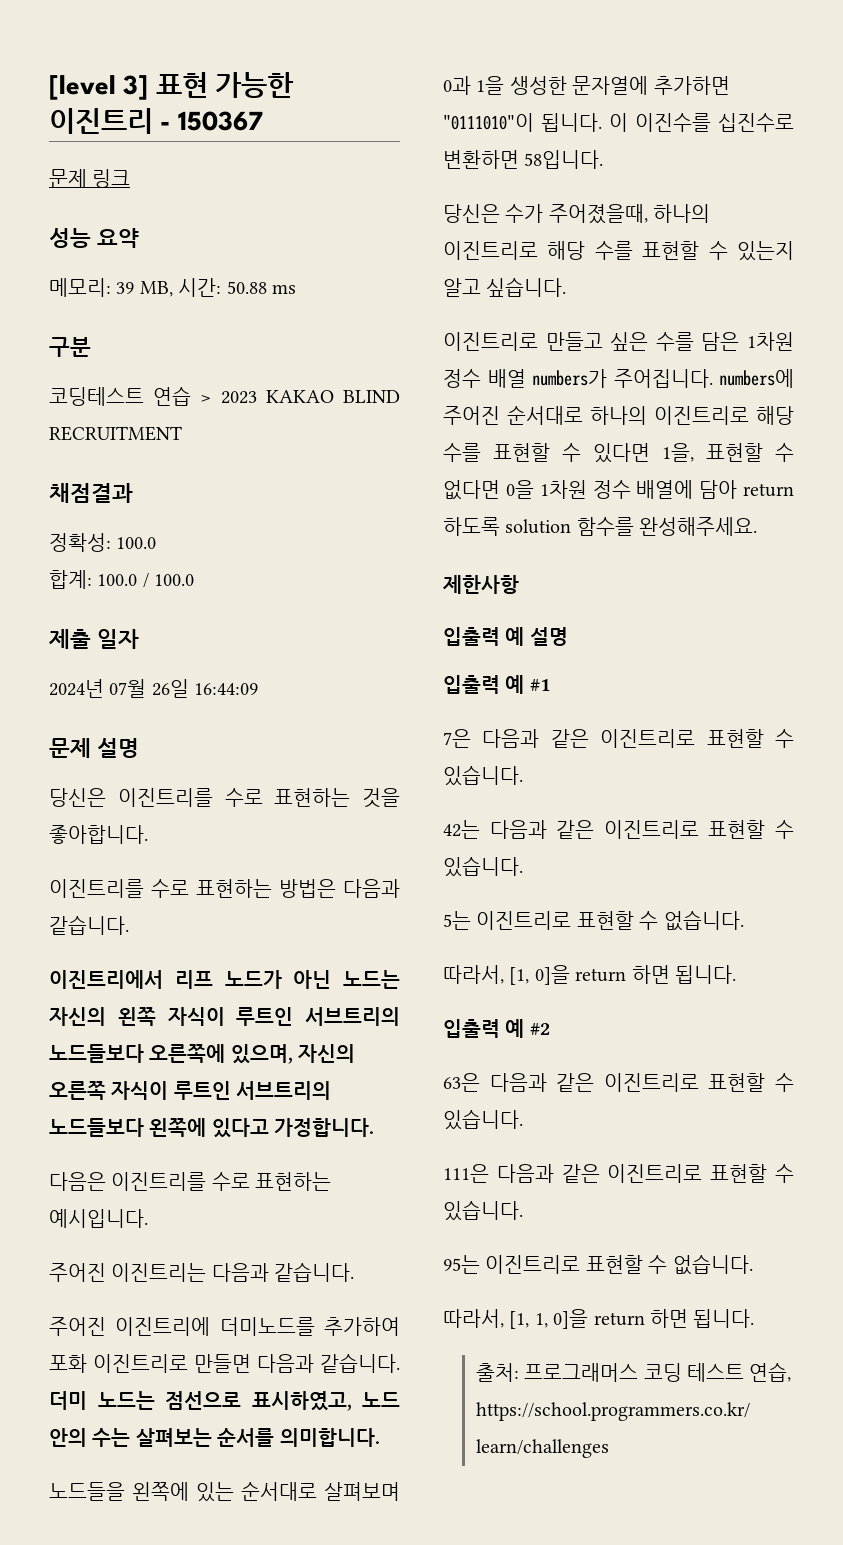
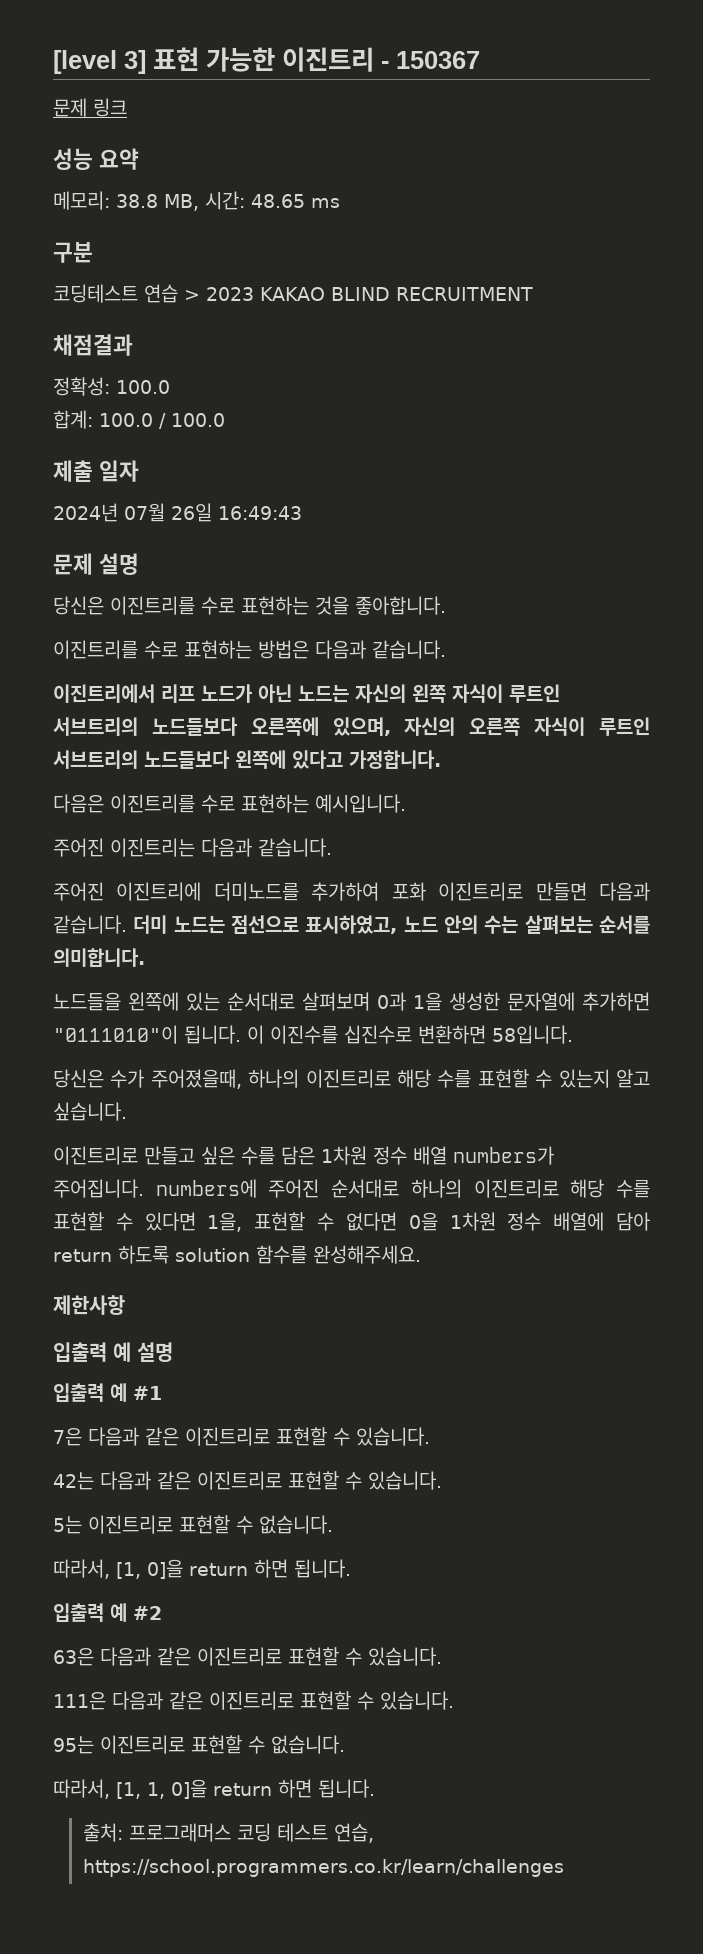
[116,282,135,294] 39 -> [116,194,158,208] 38.8
[226,281,267,294] 50.88 -> [251,194,305,208] 48.65
[194,683,259,695] 16:44:09 -> [218,506,302,520] 16:49:43

